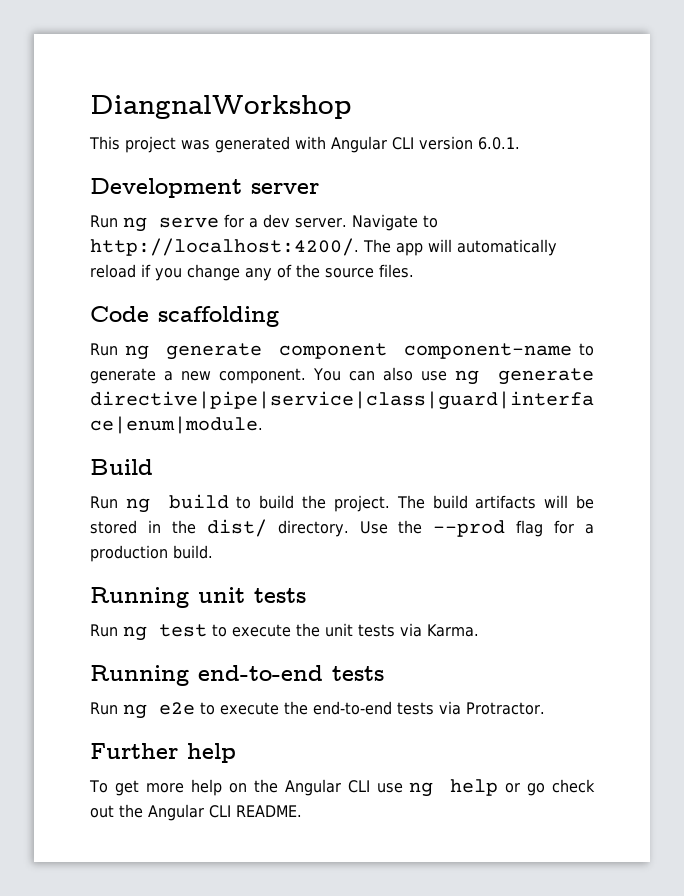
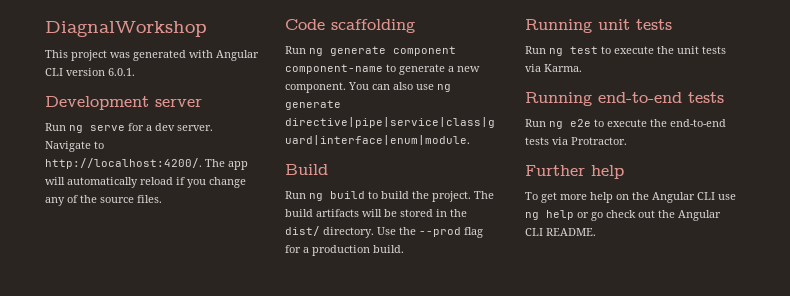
[90,95,351,119] DiangnalWorkshop -> [45,21,207,37] DiagnalWorkshop

